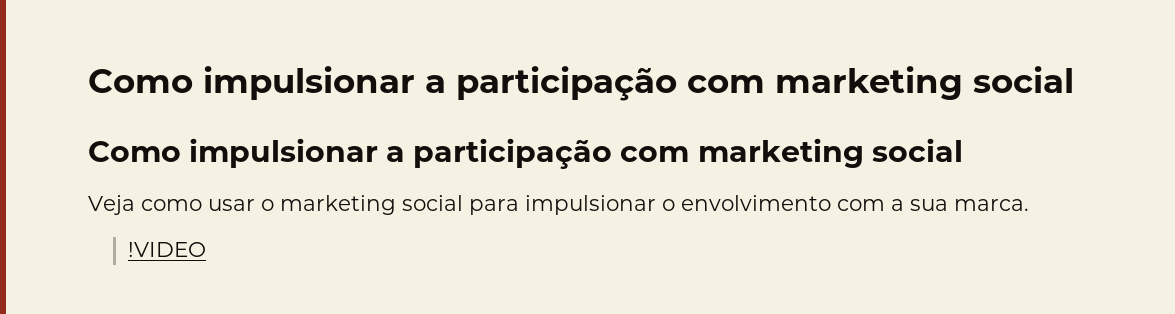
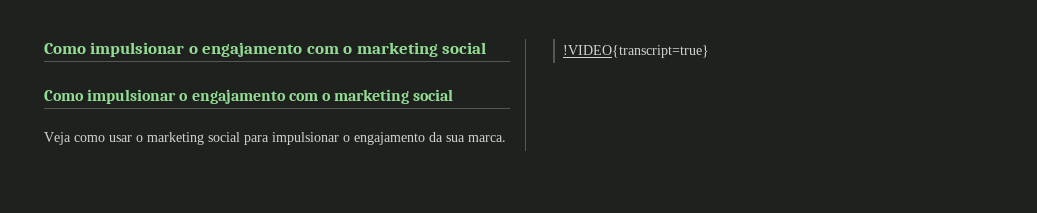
[88,66,765,101] Como impulsionar a participação com -> [44,42,353,57] Como impulsionar o engajamento com o
[386,138,690,169] a participação com -> [179,89,331,104] o engajamento com o
[681,195,904,211] envolvimento com a -> [354,132,443,145] engajamento da
[127,242,206,257] !VIDEO -> [562,45,709,58] !VIDEO{transcript=true}

